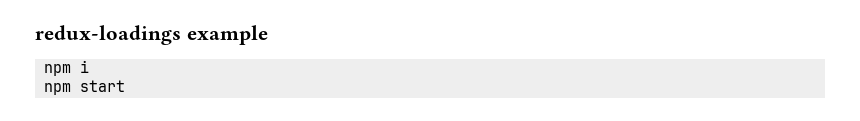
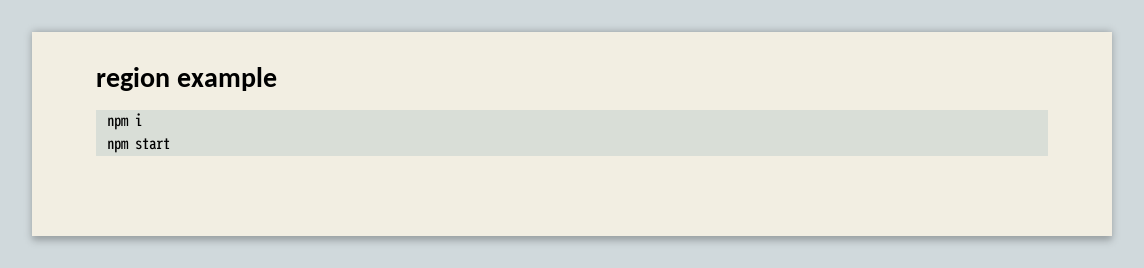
[35,25,181,45] redux-loadings -> [96,67,170,91] region

